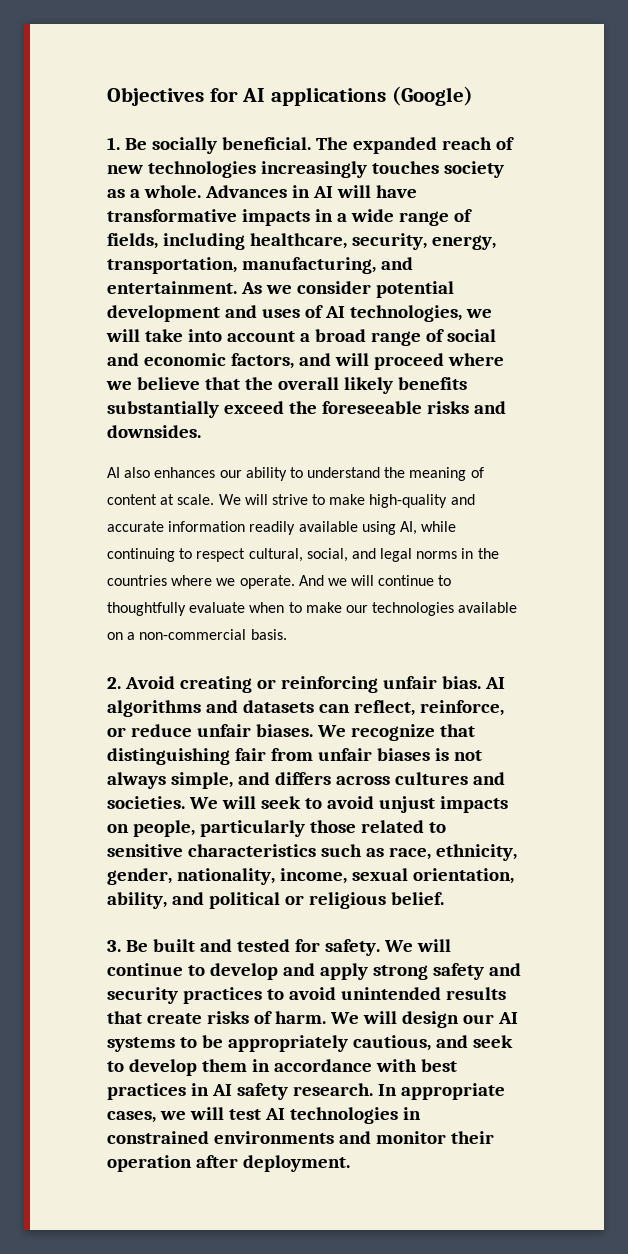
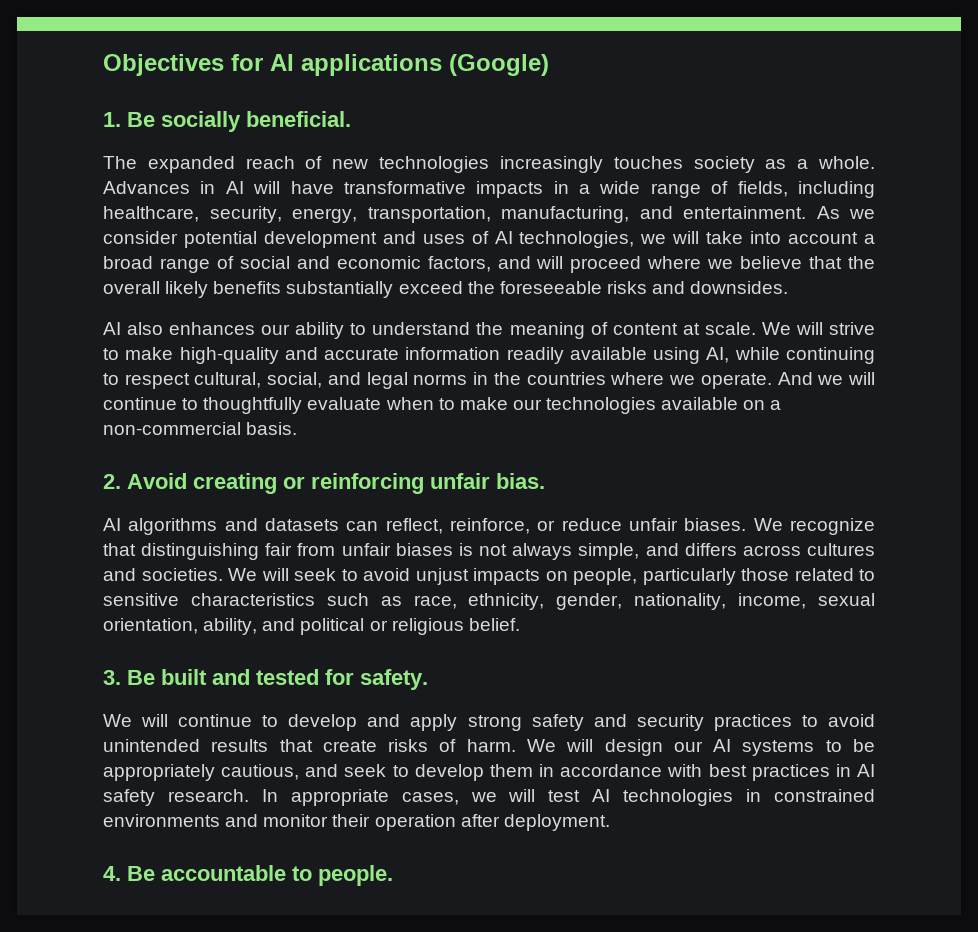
(311, 143) none -> (351, 119) //
(481, 682) none -> (545, 481) //
(380, 947) none -> (428, 679) //
(350, 1163) none -> [103,865,393,886] // 4. Be accountable to people.

